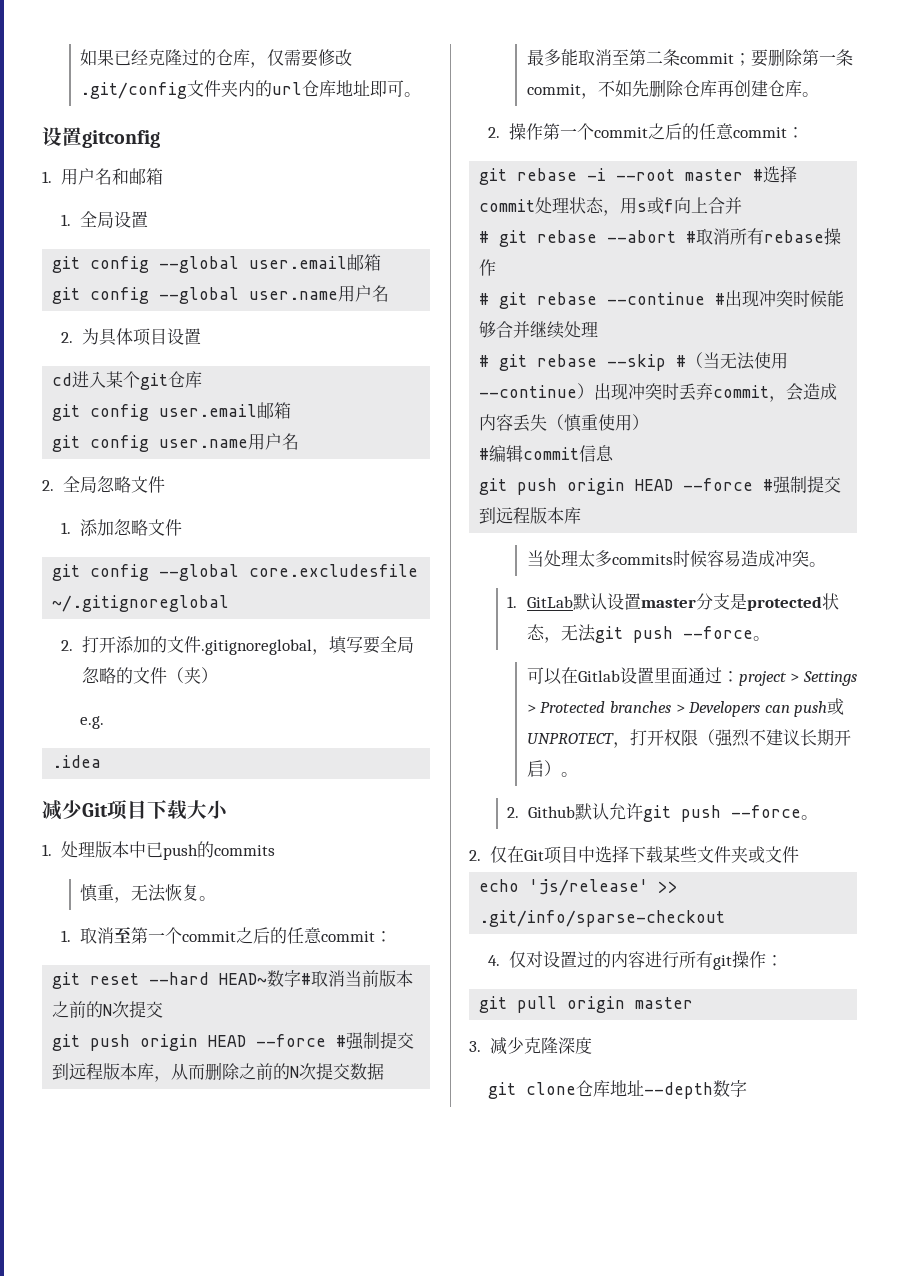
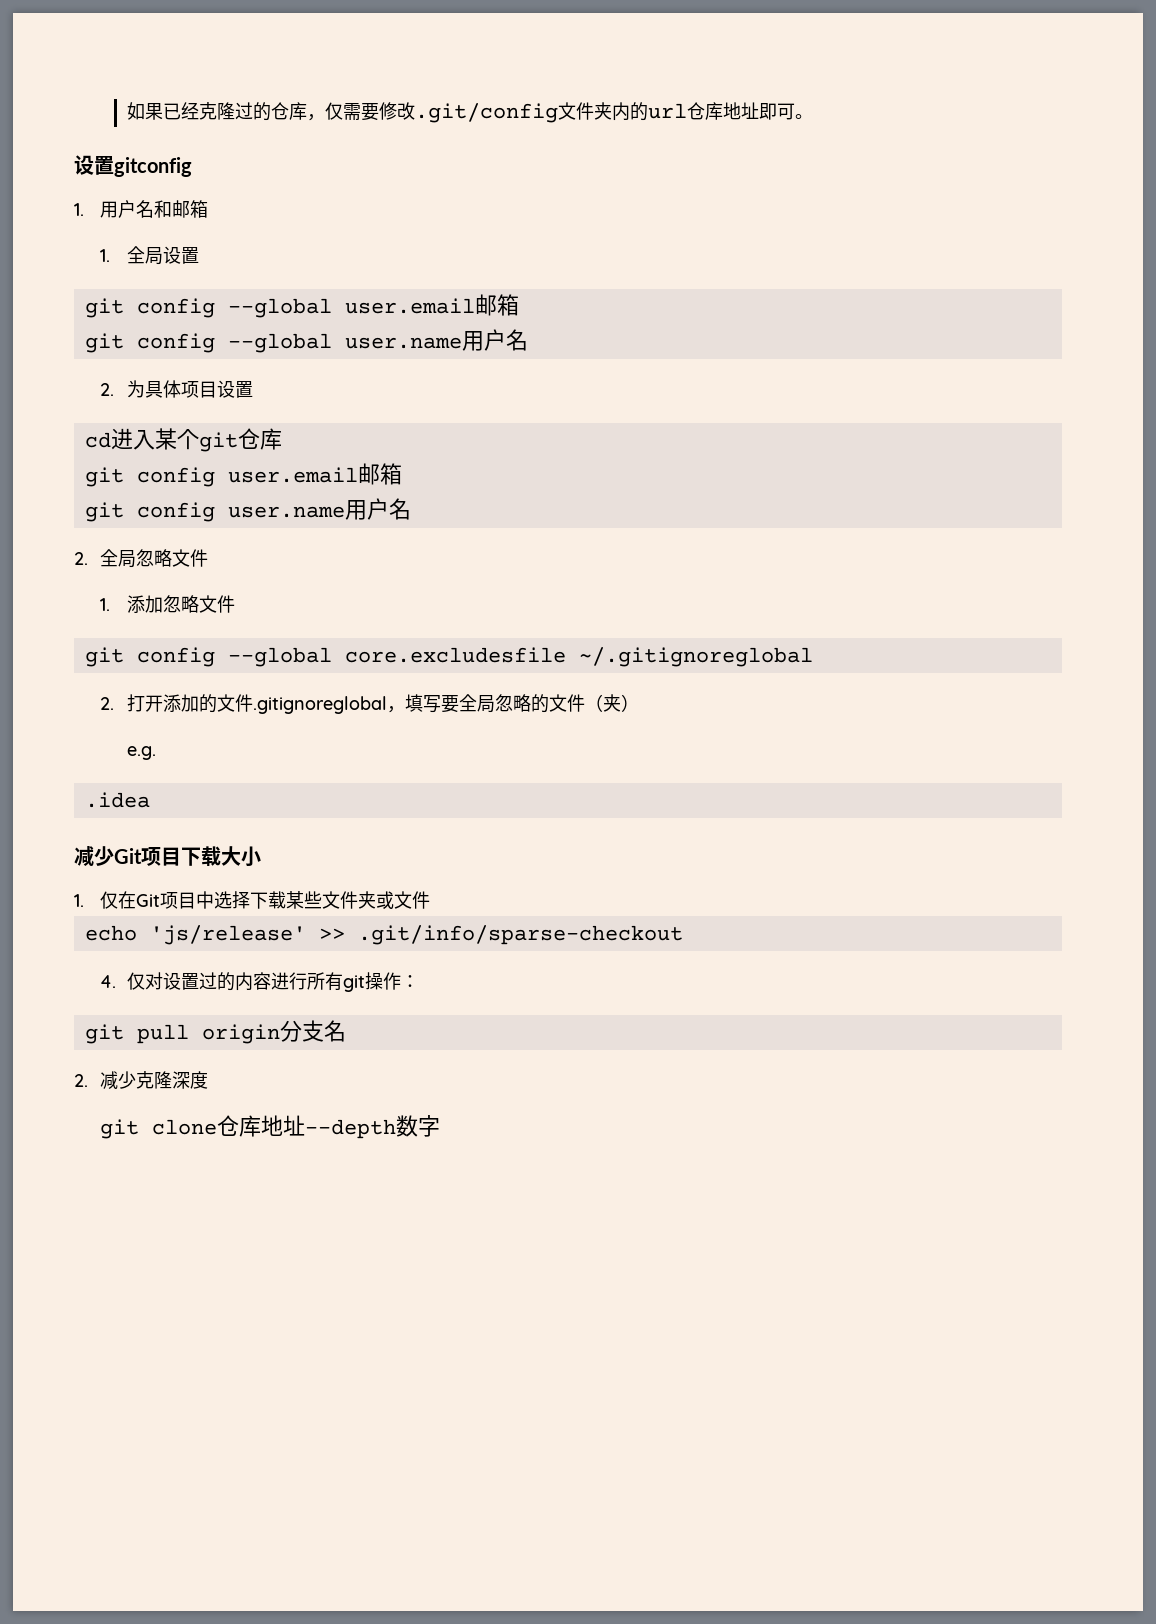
[61,841,276,860] [80,884,217,903] [61,927,393,944] [52,970,414,989] [52,1001,164,1018] [52,1032,415,1051] [52,1062,385,1082] [526,48,853,67] [526,79,819,99] [488,123,804,140] [479,165,798,185] [479,197,743,216] [479,228,842,247] [479,259,497,276] [479,290,845,309] [479,321,599,339] [479,352,789,371] [479,383,838,402] [479,414,650,432] [479,445,615,462] [479,476,842,495] [479,507,582,524] [526,550,826,567] [507,593,839,611] [526,624,770,643] [526,667,857,686] [526,698,845,717] [526,729,851,748] [526,760,578,777] [507,803,818,822] [469,850,481,861] 处理版本中已push的commits // 慎重，无法恢复。 // 1.取消至第一个commit之后的任意commit： // git reset --hard HEAD~数字#取消当前版本之前的N次提交 // git push origin HEAD --force #强制提交到远程版本库，从而删除之前的N次提交数据 // 最多能取消至第二条commit；要删除第一条commit，不如先删除仓库再创建仓库。 // 2.操作第一个commit之后的任意commit： // git rebase -i --root master #选择commit处理状态，用s或f向上合并 // # git rebase --abort #取消所有rebase操作 // # git rebase --continue #出现冲突时候能够合并继续处理 // # git rebase --skip #（当无法使用--continue）出现冲突时丢弃commit，会造成内容丢失（慎重使用） // #编辑commit信息 // git push origin HEAD --force #强制提交到远程版本库 // 当处理太多commits时候容易造成冲突。 // 1. GitLab默认设置master分支是protected状态，无法git push --force。 // 可以在Gitlab设置里面通过：project > Settings > Protected branches > Developers can push或UNPROTECT，打开权限（强烈不建议长期开启）。 // 2. Github默认允许git push --force。 // 2. -> (84, 900) none
[635,997,694,1009] [469,1041,481,1052] master // 3. -> [279,1020,346,1042] [74,1074,88,1087] 分支名 // 2.

